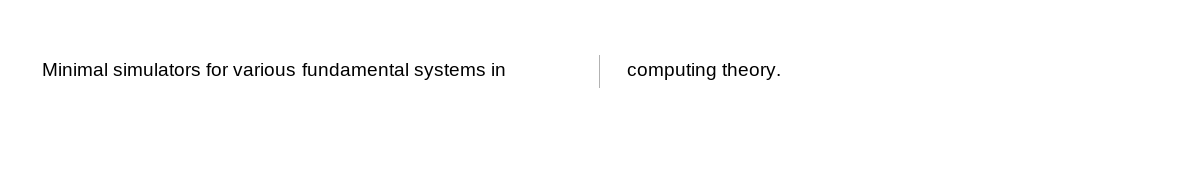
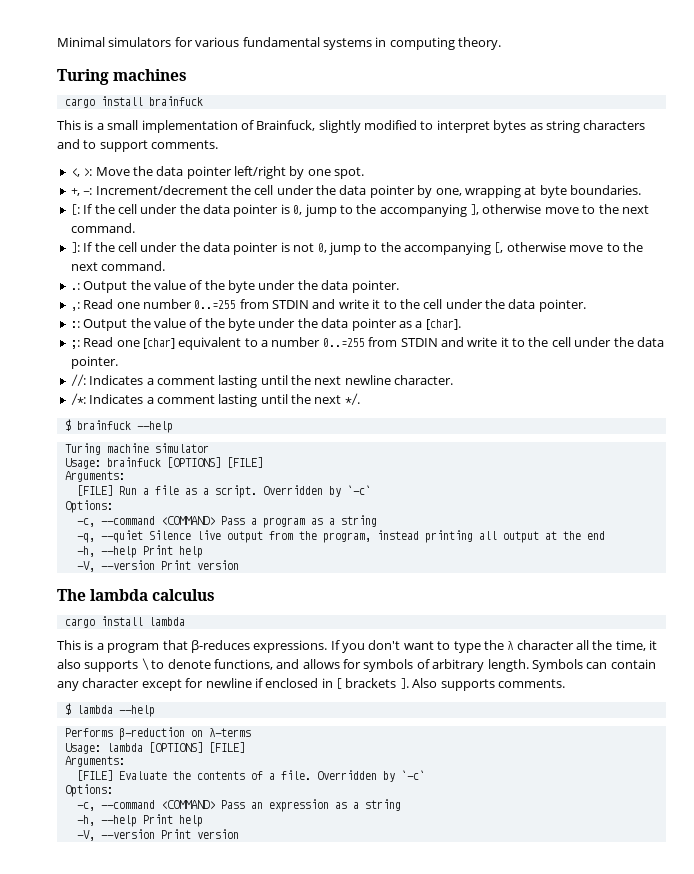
(782, 71) none -> [57,69,188,85] [64,96,203,108] [57,120,646,133] [57,139,219,152] [70,166,365,179] [70,185,641,198] [70,204,649,217] [70,223,135,233] [70,242,643,255] [70,261,166,271] [70,280,399,293] [70,299,586,312] [70,318,461,331] [70,337,664,350] [70,356,118,369] [70,374,454,388] [70,393,360,407] [64,419,173,433] [64,443,209,455] [64,457,263,469] [64,471,125,482] [76,485,371,498] [64,500,113,513] [76,515,377,528] [76,530,605,543] [76,545,203,558] [76,560,239,572] [57,589,216,601] [64,616,185,628] [57,640,658,653] [57,658,656,672] [57,678,565,691] [64,703,155,717] [64,727,251,740] [64,742,245,754] [64,756,125,767] [76,770,425,782] [64,784,113,797] [76,799,401,812] [76,814,203,827] [76,829,239,841] // Turing machines // cargo install brainfuck // This is a small implementation of Brainfuck, slightly modified to interpret bytes as string characters and to support comments. // <, >: Move the data pointer left/right by one spot. // +, -: Increment/decrement the cell under the data pointer by one, wrapping at byte boundaries. // [: If the cell under the data pointer is 0, jump to the accompanying ], otherwise move to the next command. // ]: If the cell under the data pointer is not 0, jump to the accompanying [, otherwise move to the next command. // .: Output the value of the byte under the data pointer. // ,: Read one number 0..=255 from STDIN and write it to the cell under the data pointer. // :: Output the value of the byte under the data pointer as a [char]. // ;: Read one [char] equivalent to a number 0..=255 from STDIN and write it to the cell under the data pointer. // //: Indicates a comment lasting until the next newline character. // /*: Indicates a comment lasting until the next */. // $ brainfuck --help // Turing machine simulator // Usage: brainfuck [OPTIONS] [FILE] // Arguments: // [FILE] Run a file as a script. Overridden by `-c` // Options: // -c, --command <COMMAND> Pass a program as a string // -q, --quiet Silence live output from the program, instead printing all output at the end // -h, --help Print help // -V, --version Print version // The lambda calculus // cargo install lambda // This is a program that β-reduces expressions. If you don't want to type the λ character all the time, it also supports \ to denote functions, and allows for symbols of arbitrary length. Symbols can contain any character except for newline if enclosed in [ brackets ]. Also supports comments. // $ lambda --help // Performs β-reduction on λ-terms // Usage: lambda [OPTIONS] [FILE] // Arguments: // [FILE] Evaluate the contents of a file. Overridden by `-c` // Options: // -c, --command <COMMAND> Pass an expression as a string // -h, --help Print help // -V, --version Print version

